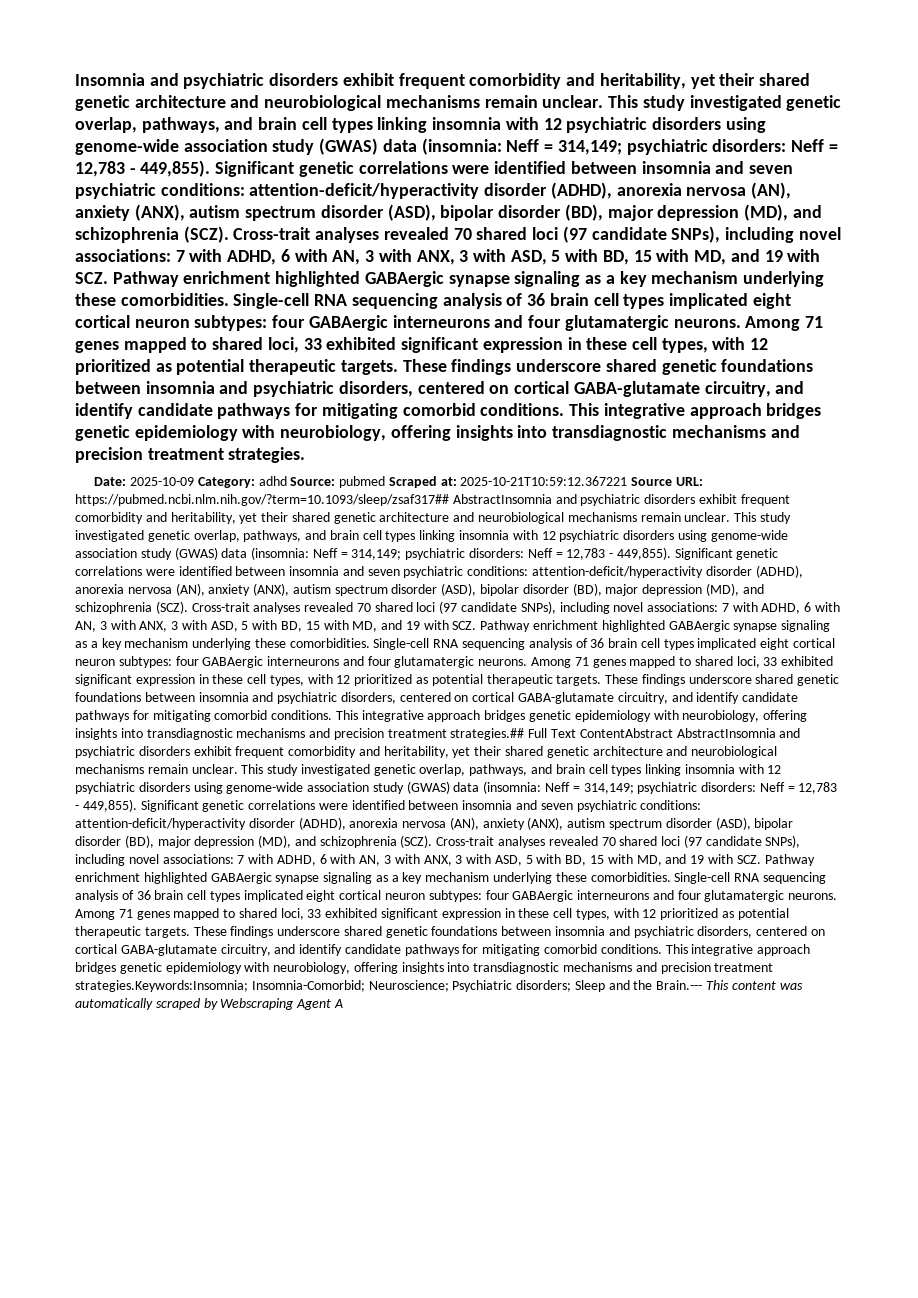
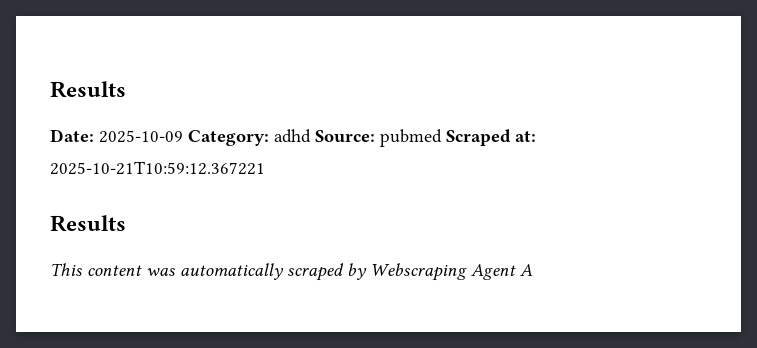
[75,73,810,89] [75,95,842,111] [75,117,766,133] [75,138,838,155] [75,160,793,177] [75,182,792,199] [75,204,822,221] [75,226,841,243] [75,249,821,265] [75,271,824,287] [75,293,791,309] [75,315,823,331] [75,337,769,353] [75,359,814,375] [75,381,805,397] [75,403,822,419] [75,425,800,441] [75,447,306,463] Insomnia and psychiatric disorders exhibit frequent comorbidity and heritability, yet their shared genetic architecture and neurobiological mechanisms remain unclear. This study investigated genetic overlap, pathways, and brain cell types linking insomnia with 12 psychiatric disorders using genome-wide association study (GWAS) data (insomnia: Neff = 314,149; psychiatric disorders: Neff = 12,783 - 449,855). Significant genetic correlations were identified between insomnia and seven psychiatric conditions: attention-deficit/hyperactivity disorder (ADHD), anorexia nervosa (AN), anxiety (ANX), autism spectrum disorder (ASD), bipolar disorder (BD), major depression (MD), and schizophrenia (SCZ). Cross-trait analyses revealed 70 shared loci (97 candidate SNPs), including novel associations: 7 with ADHD, 6 with AN, 3 with ANX, 3 with ASD, 5 with BD, 15 with MD, and 19 with SCZ. Pathway enrichment highlighted GABAergic synapse signaling as a key mechanism underlying these comorbidities. Single-cell RNA sequencing analysis of 36 brain cell types implicated eight cortical neuron subtypes: four GABAergic interneurons and four glutamatergic neurons. Among 71 genes mapped to shared loci, 33 exhibited significant expression in these cell types, with 12 prioritized as potential therapeutic targets. These findings underscore shared genetic foundations between insomnia and psychiatric disorders, centered on cortical GABA-glutamate circuitry, and identify candidate pathways for mitigating comorbid conditions. This integrative approach bridges genetic epidemiology with neurobiology, offering insights into transdiagnostic mechanisms and precision treatment strategies. -> [50,81,126,98] Results
[631,477,704,486] [75,494,790,506] [75,512,791,524] [75,530,788,542] [75,547,779,560] [75,565,803,578] [75,583,764,596] [75,601,841,614] [75,620,831,632] [75,638,836,650] [75,656,834,668] [75,674,840,686] [75,692,799,704] [75,710,808,722] [75,728,801,740] [75,746,778,758] [75,764,782,776] [75,781,838,794] [75,799,702,812] [75,817,794,830] [75,835,801,848] [75,854,815,866] [75,872,826,884] [75,890,838,902] [75,908,789,920] [75,926,825,938] [75,944,811,956] [75,962,774,974] [75,980,703,992] Source URL: https://pubmed.ncbi.nlm.nih.gov/?term=10.1093/sleep/zsaf317## AbstractInsomnia and psychiatric disorders exhibit frequent comorbidity and heritability, yet their shared genetic architecture and neurobiological mechanisms remain unclear. This study investigated genetic overlap, pathways, and brain cell types linking insomnia with 12 psychiatric disorders using genome-wide association study (GWAS) data (insomnia: Neff = 314,149; psychiatric disorders: Neff = 12,783 - 449,855). Significant genetic correlations were identified between insomnia and seven psychiatric conditions: attention-deficit/hyperactivity disorder (ADHD), anorexia nervosa (AN), anxiety (ANX), autism spectrum disorder (ASD), bipolar disorder (BD), major depression (MD), and schizophrenia (SCZ). Cross-trait analyses revealed 70 shared loci (97 candidate SNPs), including novel associations: 7 with ADHD, 6 with AN, 3 with ANX, 3 with ASD, 5 with BD, 15 with MD, and 19 with SCZ. Pathway enrichment highlighted GABAergic synapse signaling as a key mechanism underlying these comorbidities. Single-cell RNA sequencing analysis of 36 brain cell types implicated eight cortical neuron subtypes: four GABAergic interneurons and four glutamatergic neurons. Among 71 genes mapped to shared loci, 33 exhibited significant expression in these cell types, with 12 prioritized as potential therapeutic targets. These findings underscore shared genetic foundations between insomnia and psychiatric disorders, centered on cortical GABA-glutamate circuitry, and identify candidate pathways for mitigating comorbid conditions. This integrative approach bridges genetic epidemiology with neurobiology, offering insights into transdiagnostic mechanisms and precision treatment strategies.## Full Text ContentAbstract AbstractInsomnia and psychiatric disorders exhibit frequent comorbidity and heritability, yet their shared genetic architecture and neurobiological mechanisms remain unclear. This study investigated genetic overlap, pathways, and brain cell types linking insomnia with 12 psychiatric disorders using genome-wide association study (GWAS) data (insomnia: Neff = 314,149; psychiatric disorders: Neff = 12,783 - 449,855). Significant genetic correlations were identified between insomnia and seven psychiatric conditions: attention-deficit/hyperactivity disorder (ADHD), anorexia nervosa (AN), anxiety (ANX), autism spectrum disorder (ASD), bipolar disorder (BD), major depression (MD), and schizophrenia (SCZ). Cross-trait analyses revealed 70 shared loci (97 candidate SNPs), including novel associations: 7 with ADHD, 6 with AN, 3 with ANX, 3 with ASD, 5 with BD, 15 with MD, and 19 with SCZ. Pathway enrichment highlighted GABAergic synapse signaling as a key mechanism underlying these comorbidities. Single-cell RNA sequencing analysis of 36 brain cell types implicated eight cortical neuron subtypes: four GABAergic interneurons and four glutamatergic neurons. Among 71 genes mapped to shared loci, 33 exhibited significant expression in these cell types, with 12 prioritized as potential therapeutic targets. These findings underscore shared genetic foundations between insomnia and psychiatric disorders, centered on cortical GABA-glutamate circuitry, and identify candidate pathways for mitigating comorbid conditions. This integrative approach bridges genetic epidemiology with neurobiology, offering insights into transdiagnostic mechanisms and precision treatment strategies.Keywords:Insomnia; Insomnia-Comorbid; Neuroscience; Psychiatric disorders; Sleep and the Brain.--- -> [50,215,126,232] // Results //

